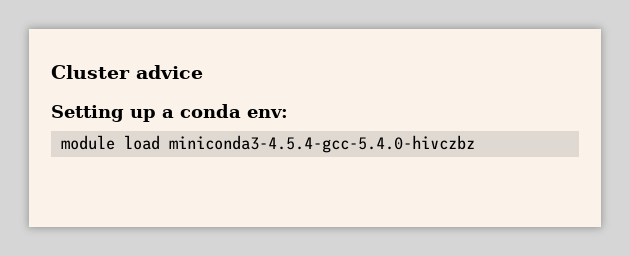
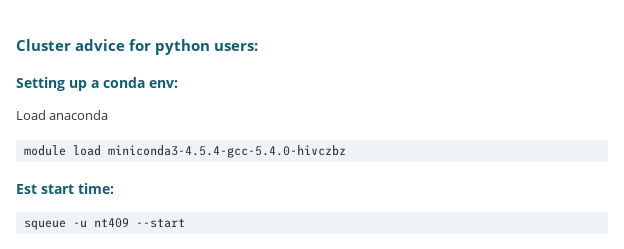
(203, 72) none -> [129,39,258,55] for python users:
(288, 113) none -> [16,110,109,120] // Load anaconda
(475, 144) none -> [16,183,114,194] [23,218,185,230] // Est start time: // squeue -u nt409 --start

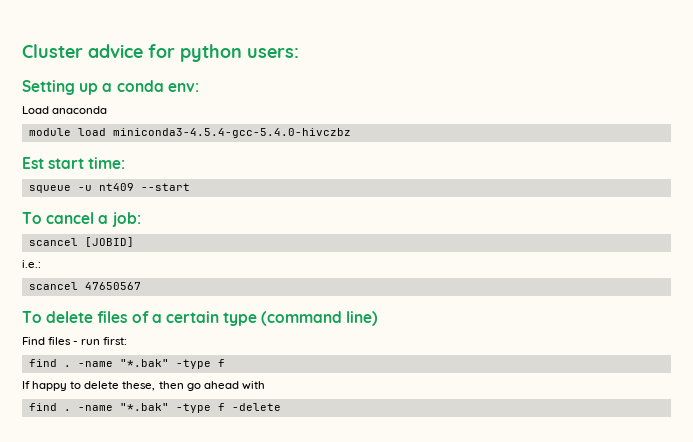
(185, 223) none -> [22,212,141,227] [28,237,134,247] [22,260,41,268] [28,282,141,290] [22,311,379,326] [22,337,128,345] [28,359,225,369] [22,381,265,391] [28,403,281,413] // To cancel a job: // scancel [JOBID] // i.e.: // scancel 47650567 // To delete files of a certain type (command line) // Find files - run first: // find . -name "*.bak" -type f // If happy to delete these, then go ahead with // find . -name "*.bak" -type f -delete

